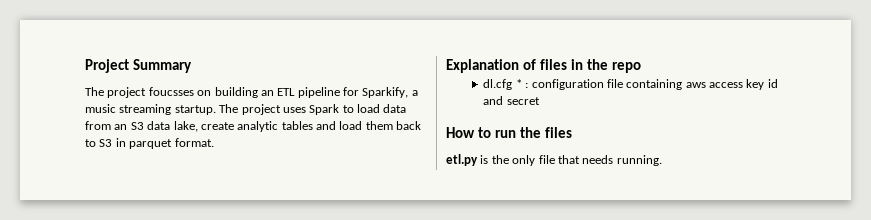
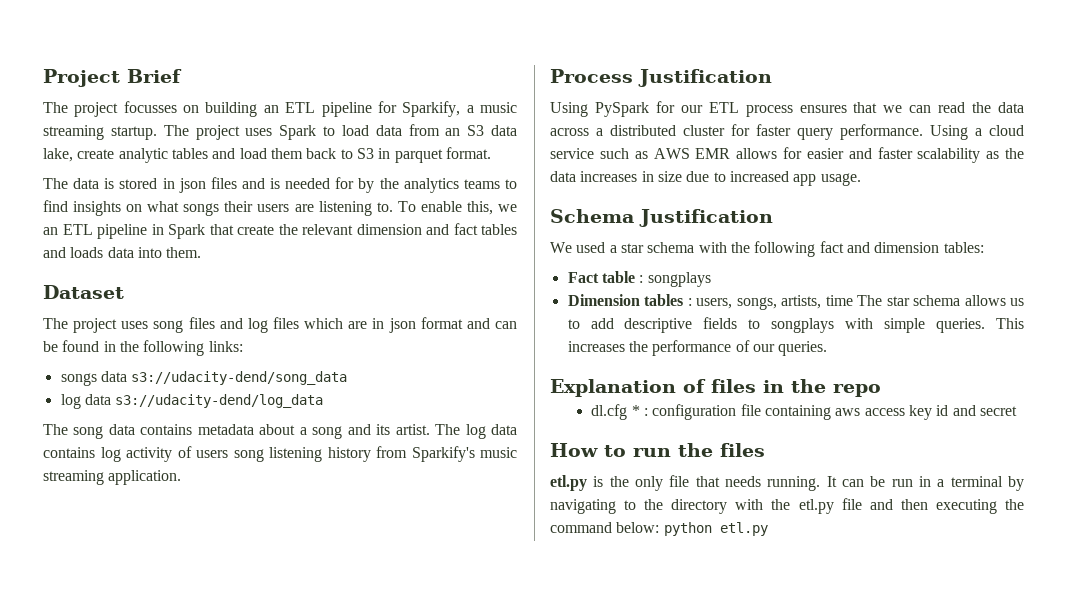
[132,59,192,73] [85,87,194,98] Summary // The project foucsses -> [127,69,182,83] [43,101,177,117] Brief // The project focusses
(214, 142) none -> [43,177,517,193] [43,200,517,216] [43,223,517,239] [43,247,202,258] [43,285,124,299] [43,317,518,333] [43,340,243,356] [60,371,348,386] [60,394,324,409] [43,424,517,439] [43,446,517,462] [43,470,182,485] [550,69,772,87] [550,101,1024,117] [550,124,1024,140] [550,147,1024,163] [550,171,861,186] [550,209,773,227] [550,241,984,257] [567,271,711,287] [567,294,1024,310] [567,317,1024,333] [567,340,828,356] // The data is stored in json files and is needed for by the analytics teams to find insights on what songs their users are listening to. To enable this, we an ETL pipeline in Spark that create the relevant dimension and fact tables and loads data into them. // Dataset // The project uses song files and log files which are in json format and can be found in the following links: // songs data s3://udacity-dend/song_data // log data s3://udacity-dend/log_data // The song data contains metadata about a song and its artist. The log data contains log activity of users song listening history from Sparkify's music streaming application. // Process Justification // Using PySpark for our ETL process ensures that we can read the data across a distributed cluster for faster query performance. Using a cloud service such as AWS EMR allows for easier and faster scalability as the data increases in size due to increased app usage. // Schema Justification // We used a star schema with the following fact and dimension tables: // Fact table : songplays // Dimension tables : users, songs, artists, time The star schema allows us to add descriptive fields to songplays with simple queries. This increases the performance of our queries.
(662, 160) none -> [826,476,1024,491] [550,498,1024,514] [550,522,768,536] It can be run in a terminal by navigating to the directory with the etl.py file and then executing the command below: python etl.py

